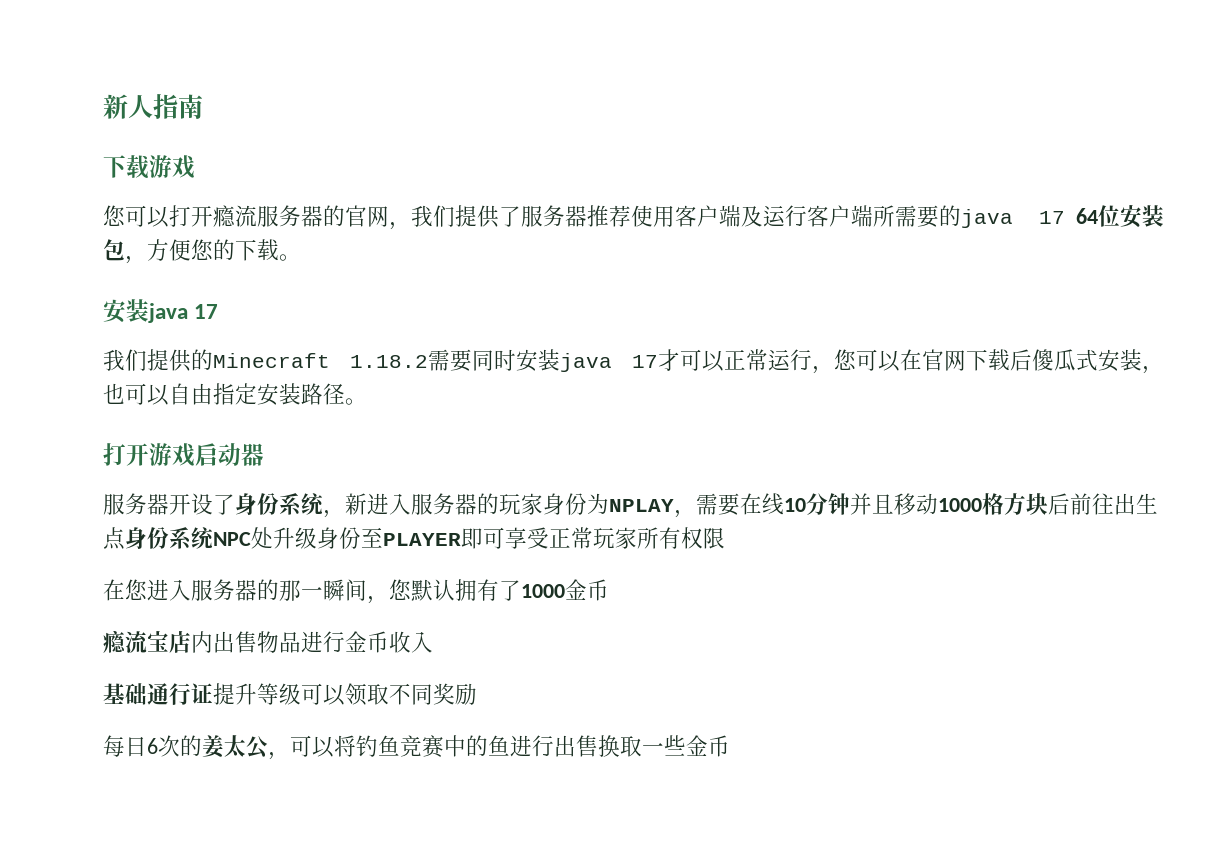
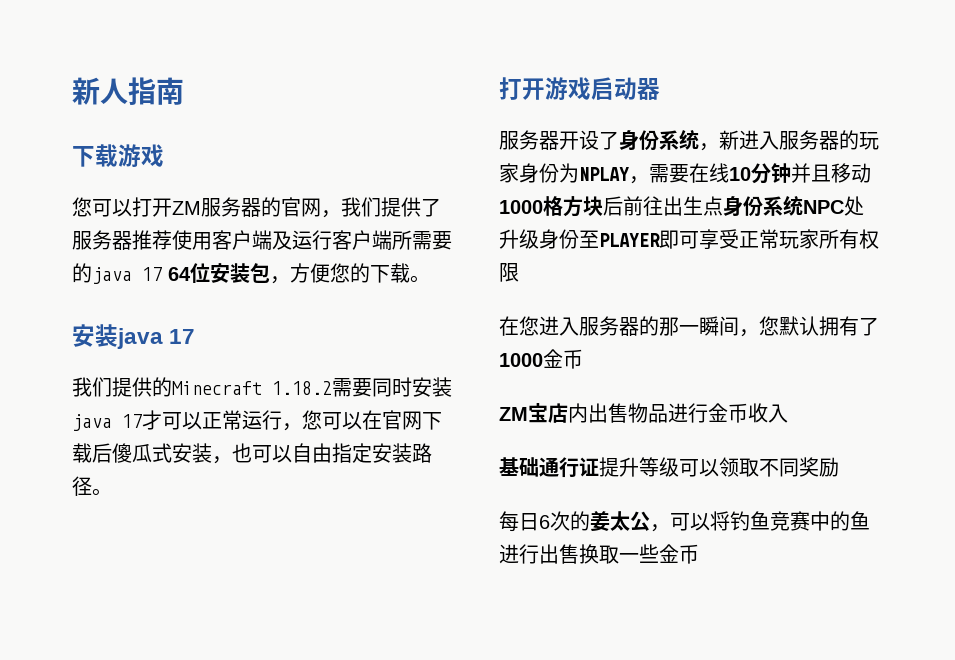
[213,205,257,227] 瘾流 -> [172,201,201,215] ZM
[103,630,147,653] 瘾流 -> [499,407,528,421] ZM

